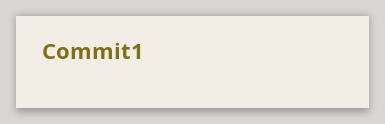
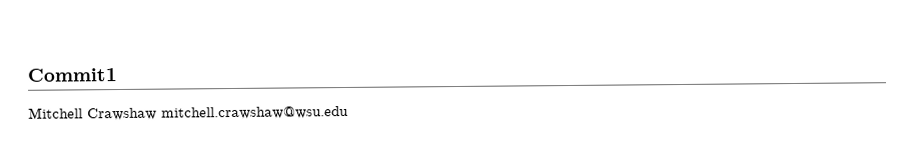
(144, 51) none -> [28,105,349,121] // Mitchell Crawshaw mitchell.crawshaw@wsu.edu

